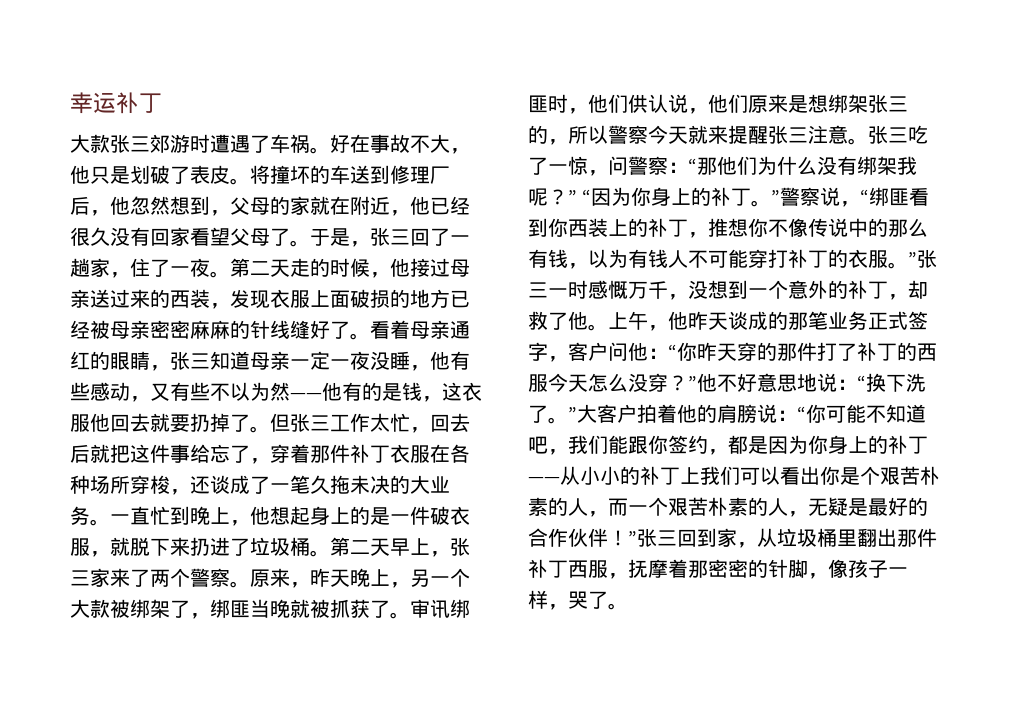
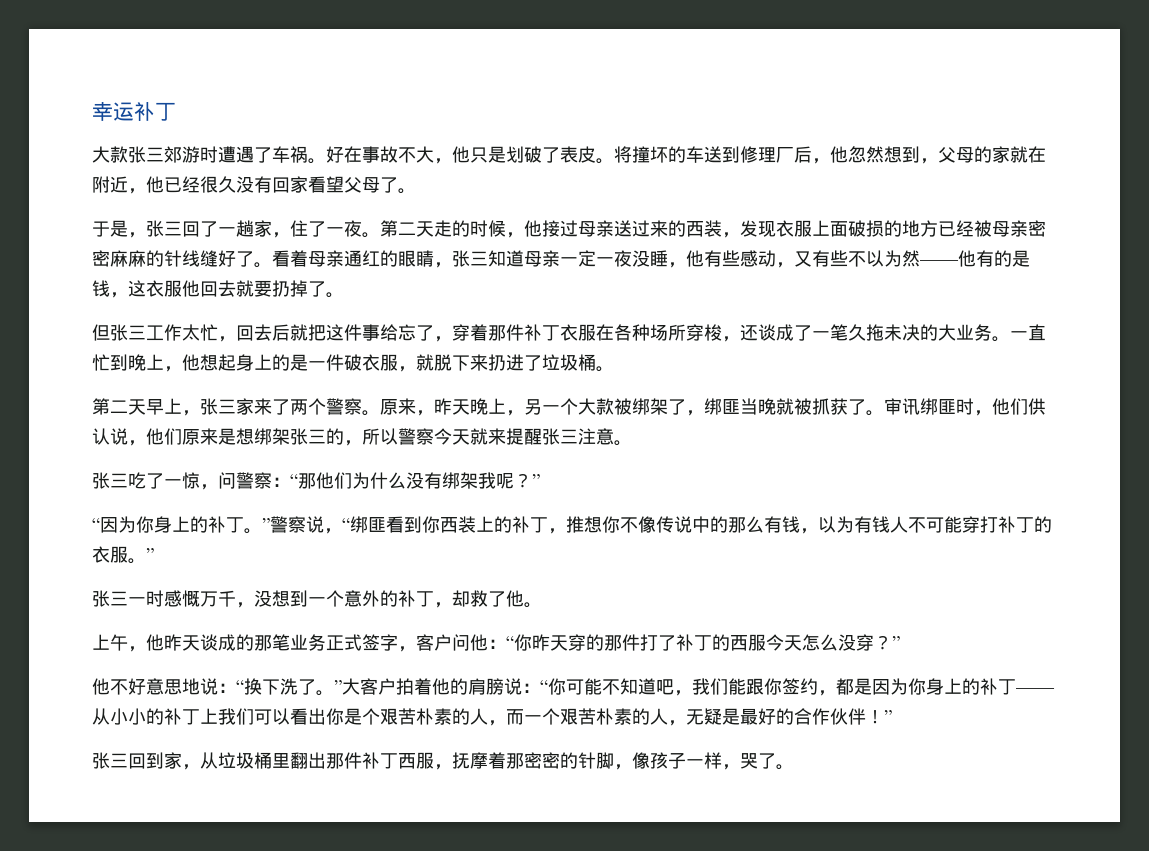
(310, 243) none -> (416, 191) //
(270, 429) none -> (344, 295) //
(330, 553) none -> (614, 369) //
(868, 141) none -> (632, 443) //
(577, 197) none -> (540, 480) //
(917, 259) none -> (154, 554) //
(608, 327) none -> (542, 605) //
(697, 383) none -> (900, 642) //
(637, 538) none -> (892, 716) //

